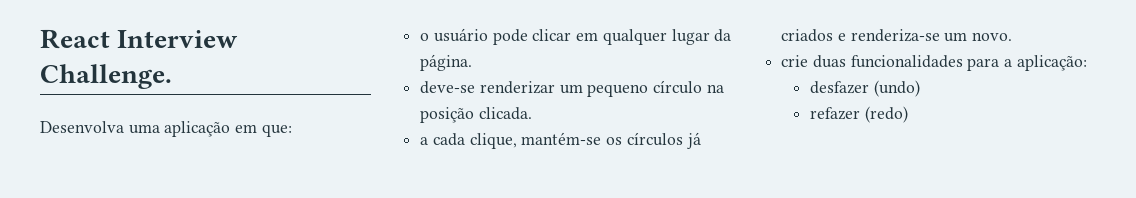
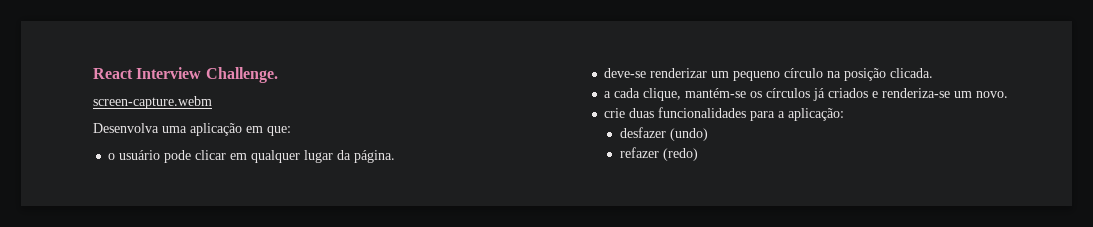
(172, 76) none -> [93,96,212,109] // screen-capture.webm

